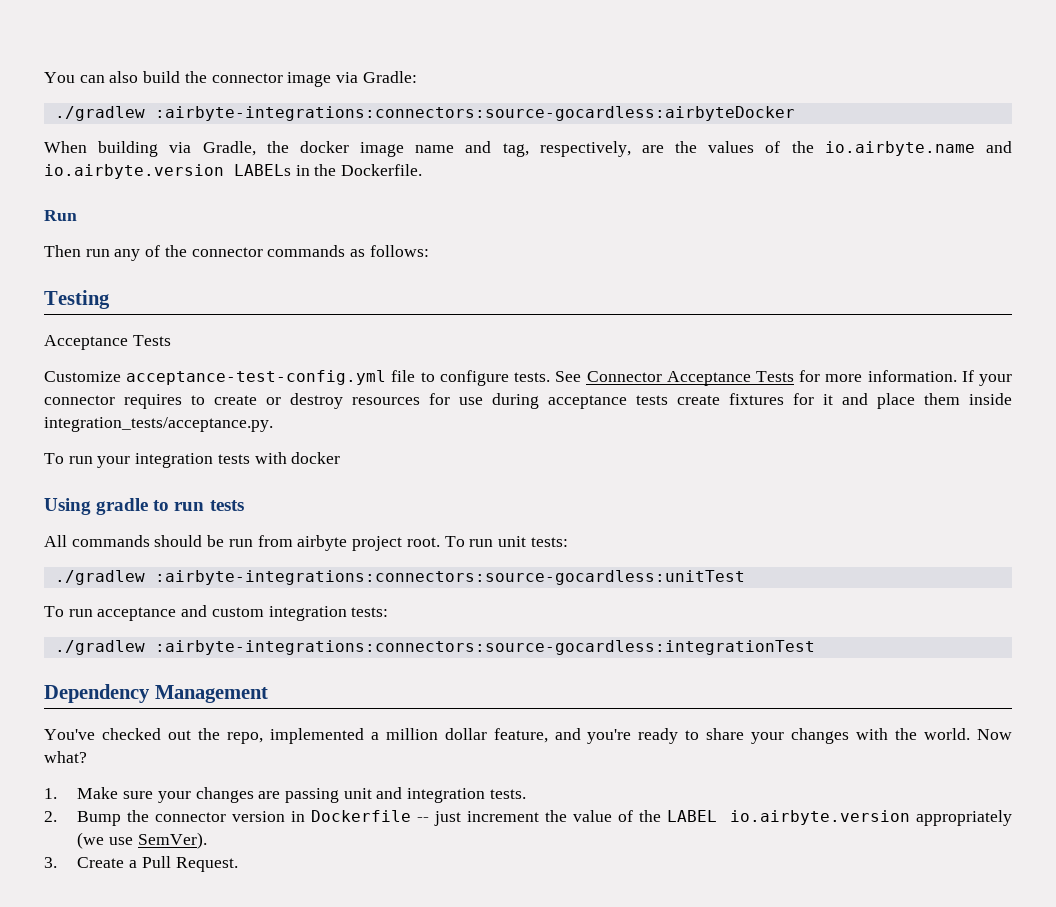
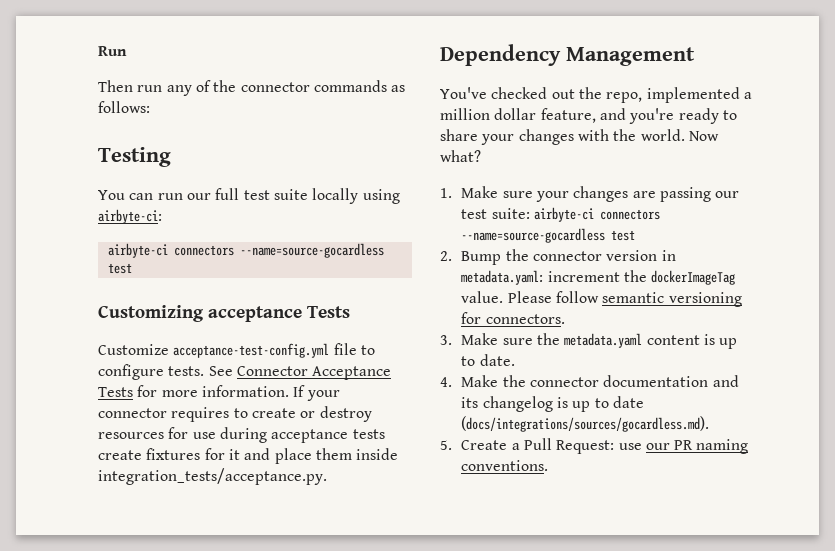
[44,71,417,87] [54,106,795,121] [44,141,1012,157] [44,164,423,179] You can also build the connector image via Gradle: // ./gradlew :airbyte-integrations:connectors:source-gocardless:airbyteDocker // When building via Gradle, the docker image name and tag, respectively, are the values of the io.airbyte.name and io.airbyte.version LABELs in the Dockerfile. // -> (98, 51) none
[44,335,128,350] Acceptance -> [98,188,400,204] [98,209,162,224] [107,243,384,258] [107,263,132,274] [98,305,302,322] You can run our full test suite locally using airbyte-ci: // airbyte-ci connectors --name=source-gocardless test // Customizing acceptance
[44,452,341,468] [44,498,244,515] [44,535,568,551] [54,570,745,585] [44,605,389,621] [54,640,815,655] // To run your integration tests with docker // Using gradle to run tests // All commands should be run from airbyte project root. To run unit tests: // ./gradlew :airbyte-integrations:connectors:source-gocardless:unitTest // To run acceptance and custom integration tests: // ./gradlew :airbyte-integrations:connectors:source-gocardless:integrationTest -> (327, 476) none
[343,787,526,803] unit and integration tests. -> [715,191,740,198] [461,207,660,222] [461,228,636,243] our test suite: airbyte-ci connectors --name=source-gocardless test
[311,810,1013,826] [77,832,207,849] [44,856,238,872] Dockerfile -- just increment the value of the LABEL io.airbyte.version appropriately (we use SemVer). // 3. Create a Pull Request. -> [461,270,736,285] [461,291,742,307] [461,312,565,324] [440,333,738,349] [461,354,515,366] [440,375,739,387] [461,396,644,412] [461,416,710,432] [440,438,749,454] [461,460,549,471] metadata.yaml: increment the dockerImageTag value. Please follow semantic versioning for connectors. // 3. Make sure the metadata.yaml content is up to date. // 4. Make the connector documentation and its changelog is up to date (docs/integrations/sources/gocardless.md). // 5. Create a Pull Request: use our PR naming conventions.

